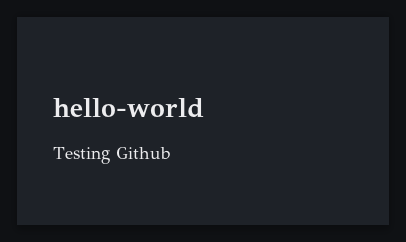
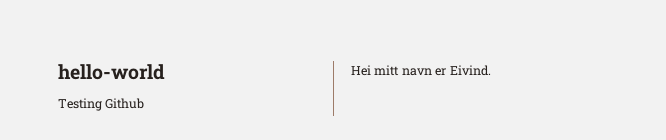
(171, 153) none -> [351,65,491,76] // Hei mitt navn er Eivind.

